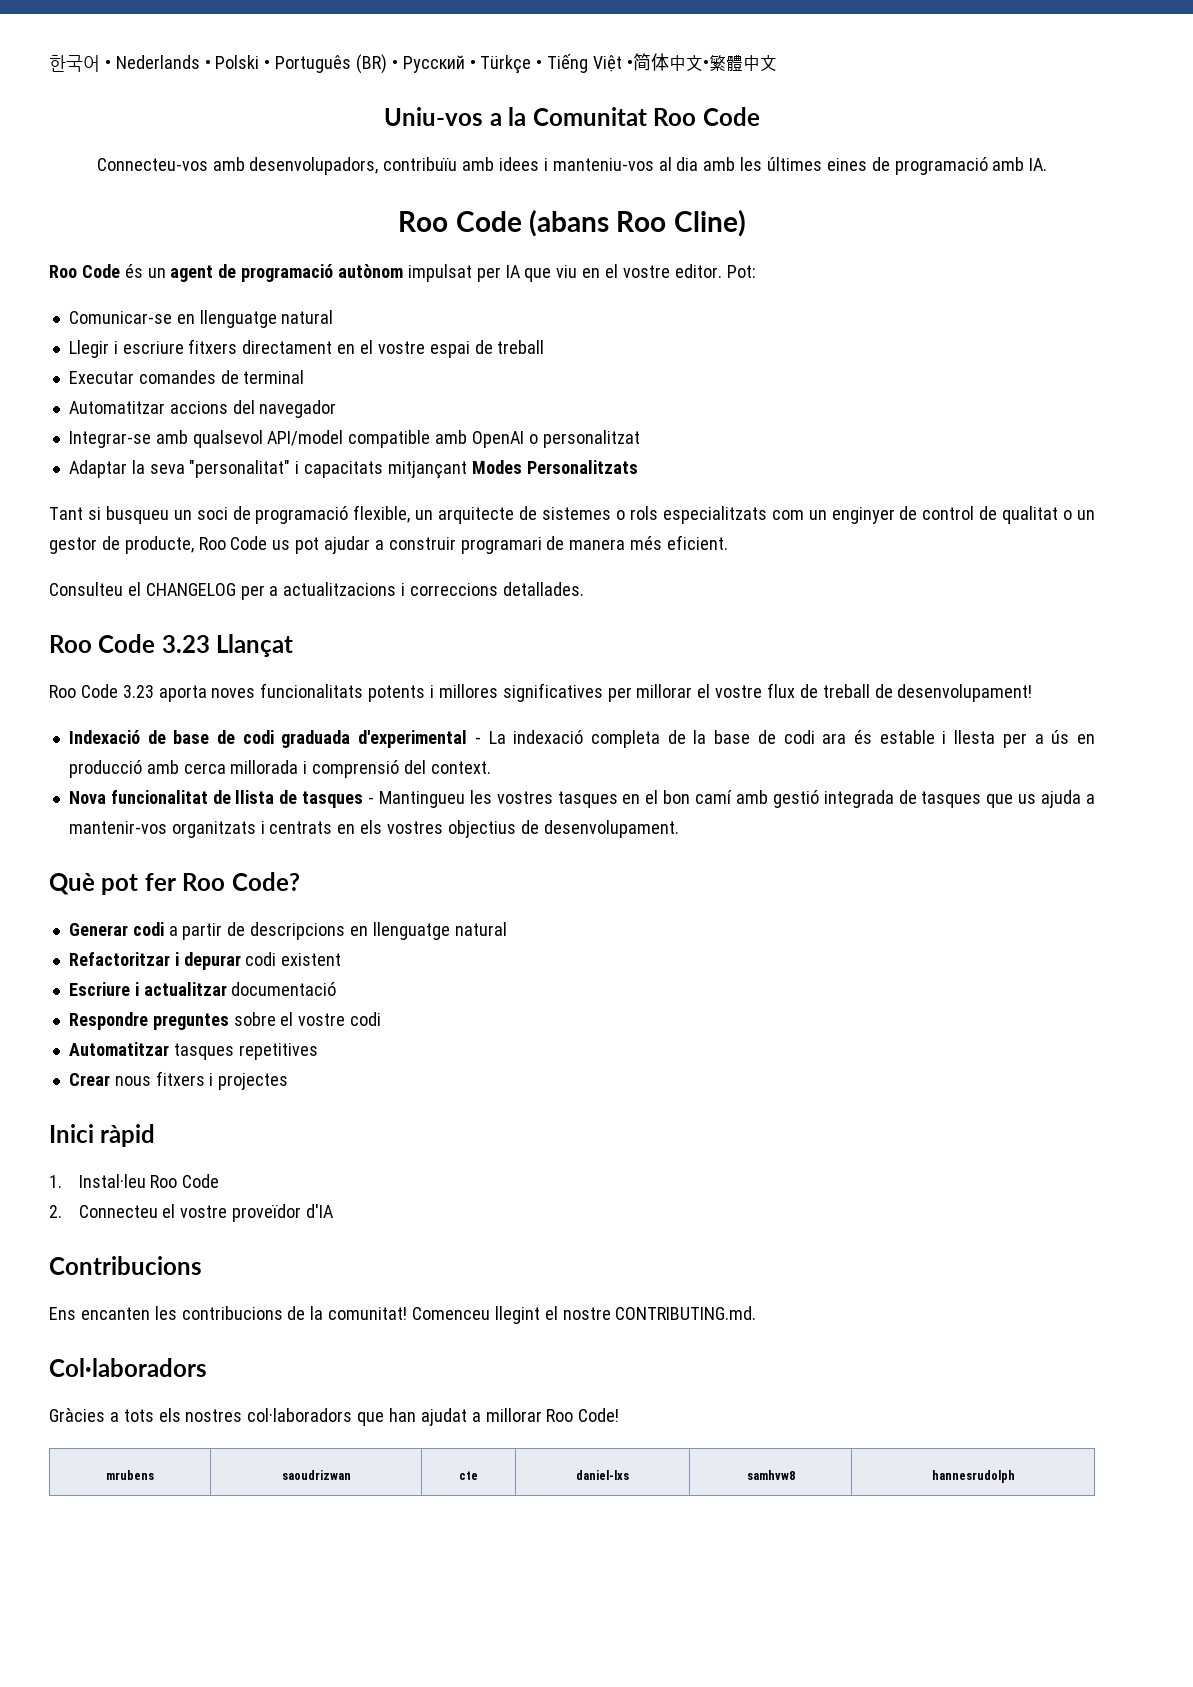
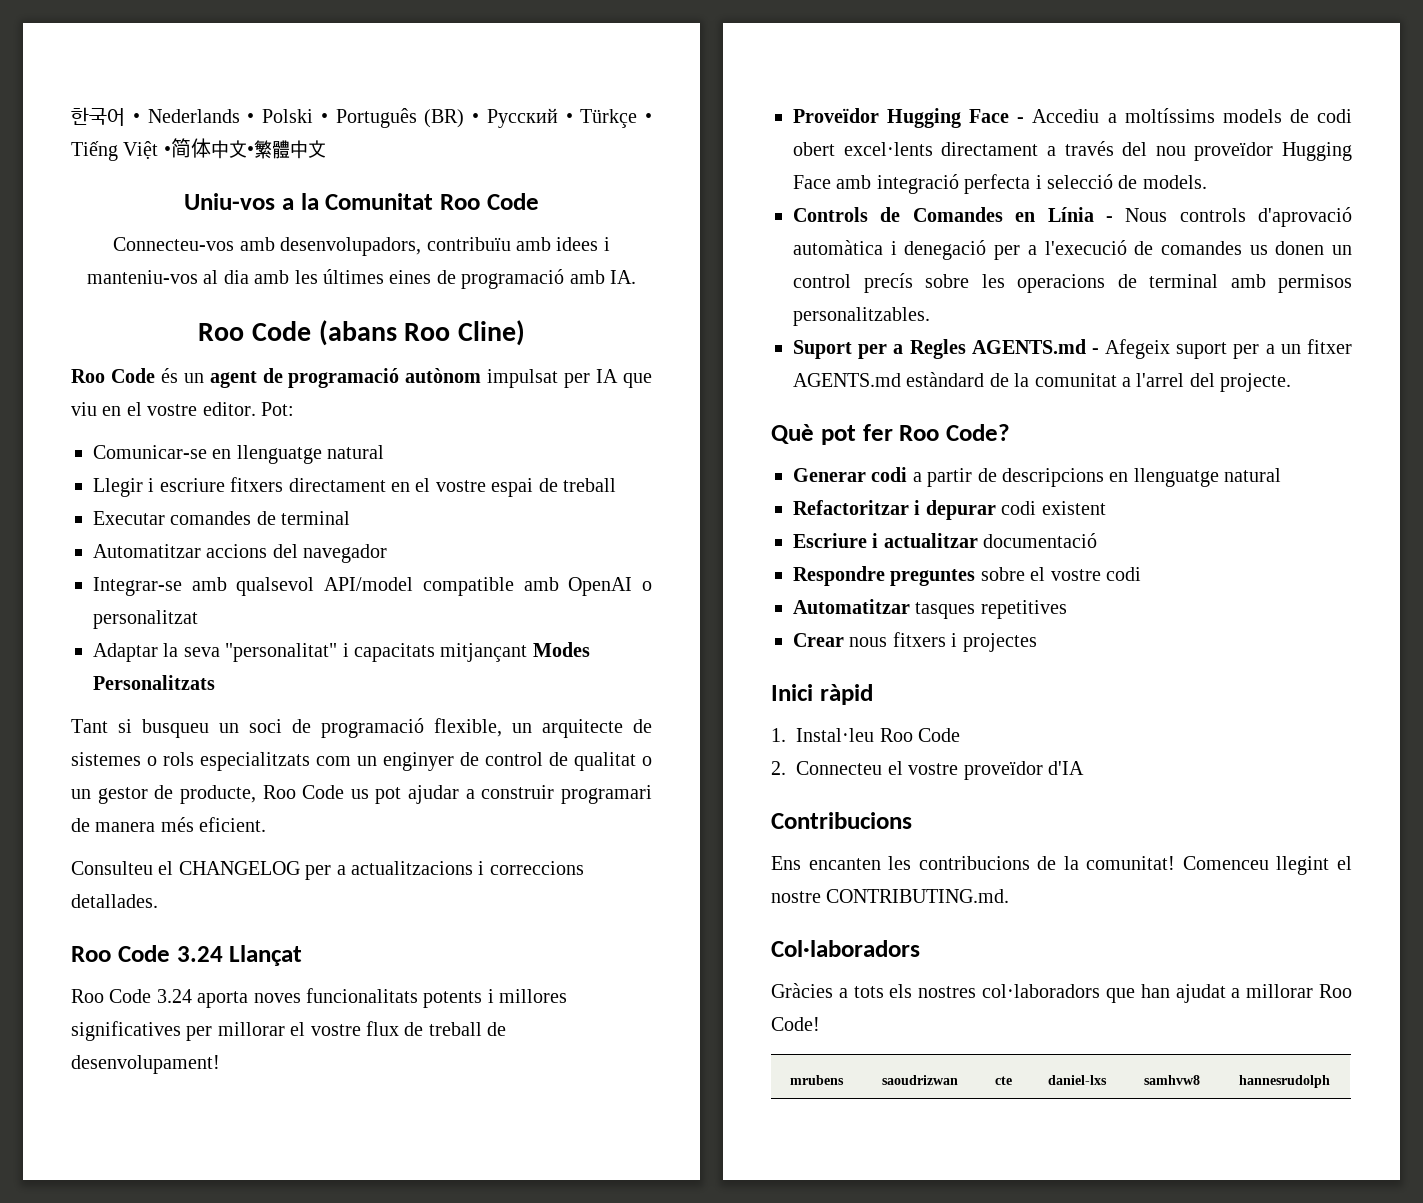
[161,635,210,653] 3.23 -> [176,946,223,962] 3.24
[122,685,154,698] 3.23 -> [156,989,192,1003] 3.24
[68,730,1096,748] [68,760,491,778] [68,790,1095,808] [68,820,679,838] Indexació de base de codi graduada d'experimental - La indexació completa de la base de codi ara és estable i llesta per a ús en producció amb cerca millorada i comprensió del context. // Nova funcionalitat de llista de tasques - Mantingueu les vostres tasques en el bon camí amb gestió integrada de tasques que us ajuda a mantenir-vos organitzats i centrats en els vostres objectius de desenvolupament. -> [793,108,1352,128] [793,141,1352,161] [793,174,1207,194] [793,207,1352,227] [793,240,1352,260] [793,273,1352,293] [793,307,930,326] [793,339,1352,359] [793,372,1292,392] Proveïdor Hugging Face - Accediu a moltíssims models de codi obert excel·lents directament a través del nou proveïdor Hugging Face amb integració perfecta i selecció de models. // Controls de Comandes en Línia - Nous controls d'aprovació automàtica i denegació per a l'execució de comandes us donen un control precís sobre les operacions de terminal amb permisos personalitzables. // Suport per a Regles AGENTS.md - Afegeix suport per a un fitxer AGENTS.md estàndard de la comunitat a l'arrel del projecte.

